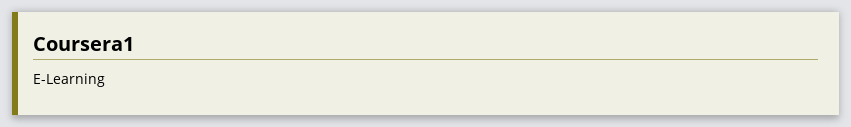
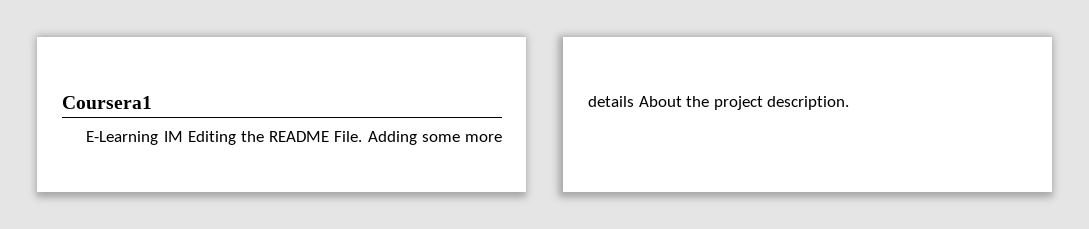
(105, 80) none -> [163,131,502,145] [588,96,850,110] IM Editing the README File. Adding some more details About the project description.

